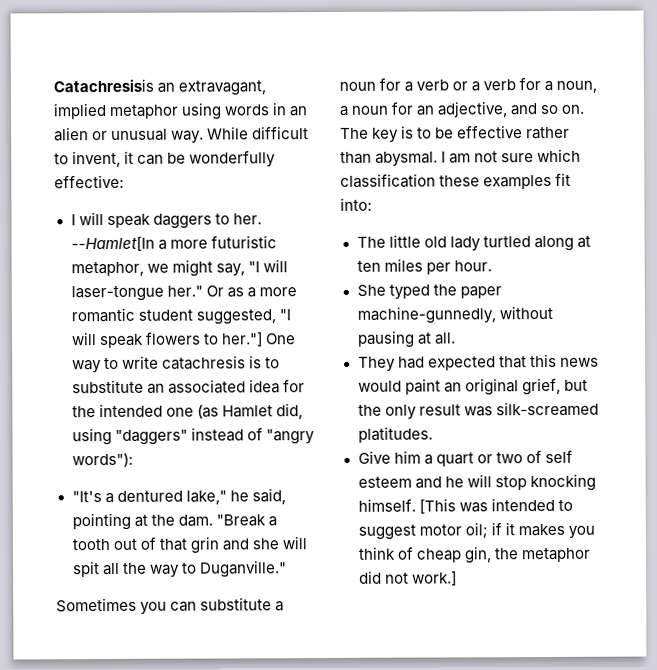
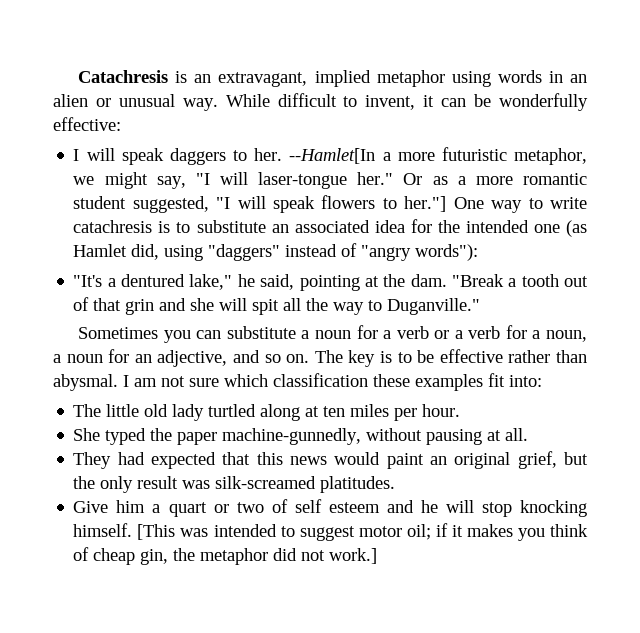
[53,78,154,93] Catachresisis -> [78,70,188,83] Catachresis is

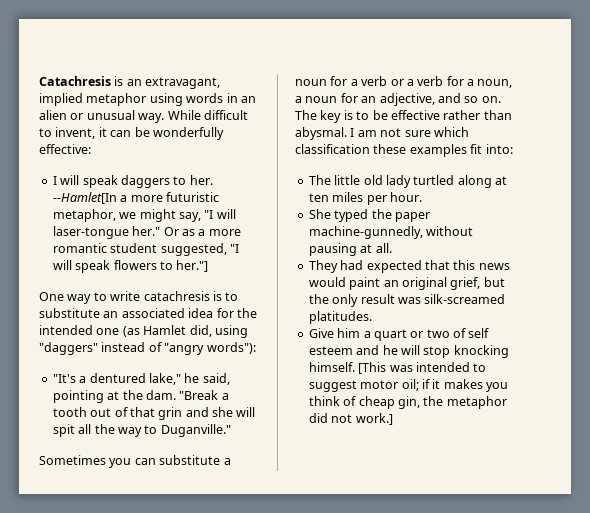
(447, 204) none -> (209, 266) //

